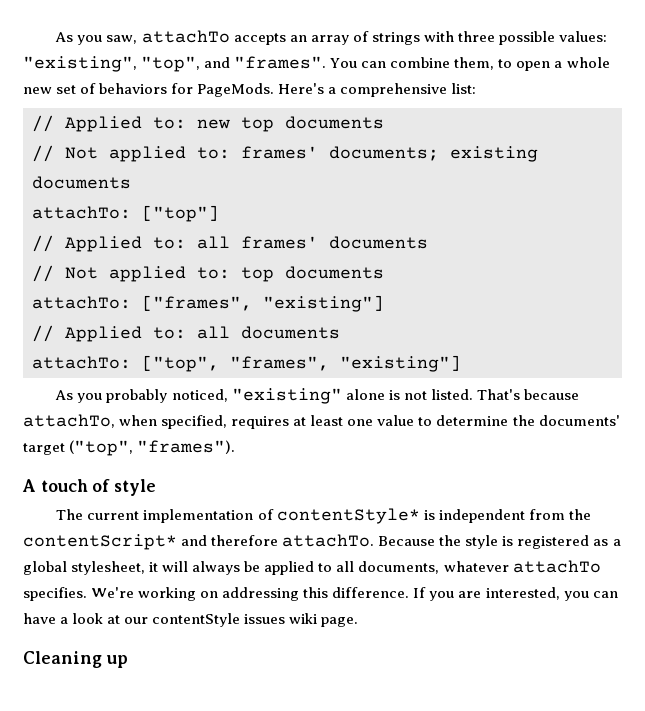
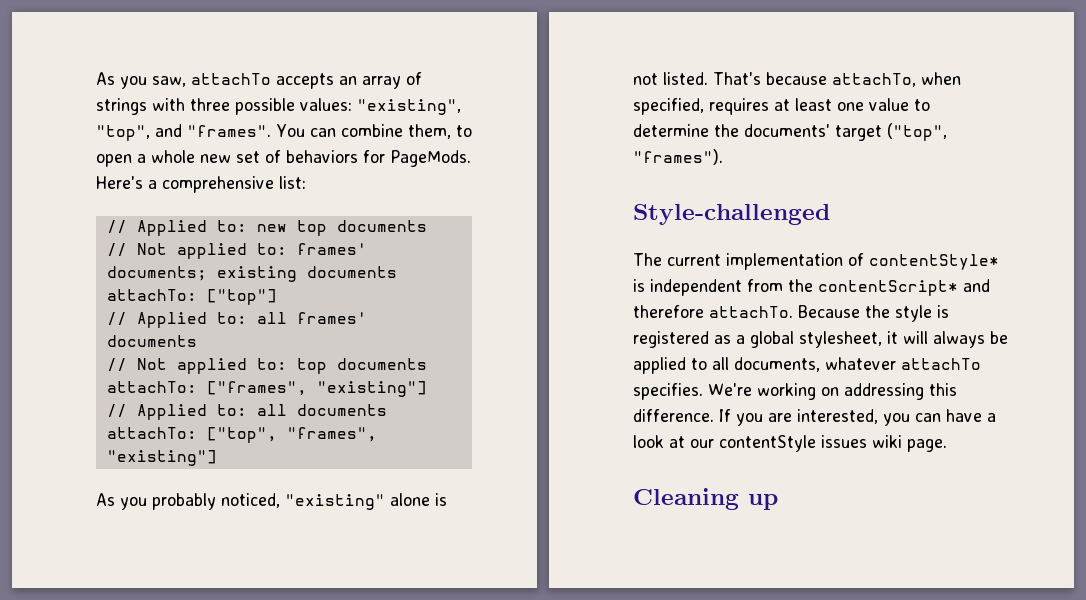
[22,479,157,496] A touch of style -> [633,204,830,225] Style-challenged

